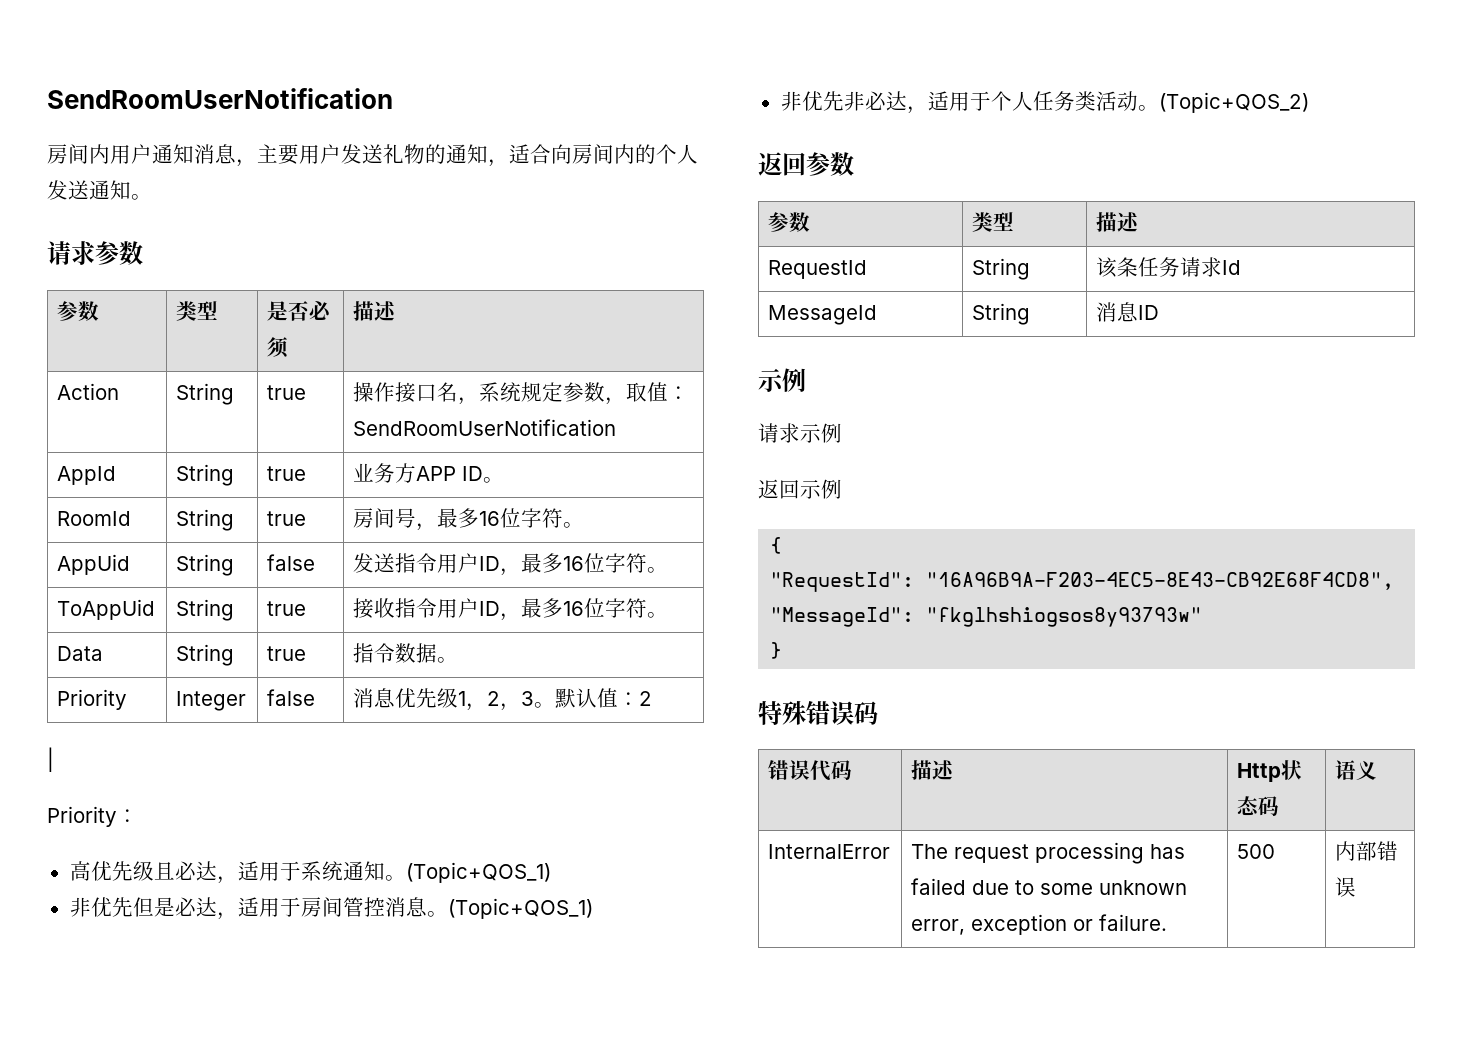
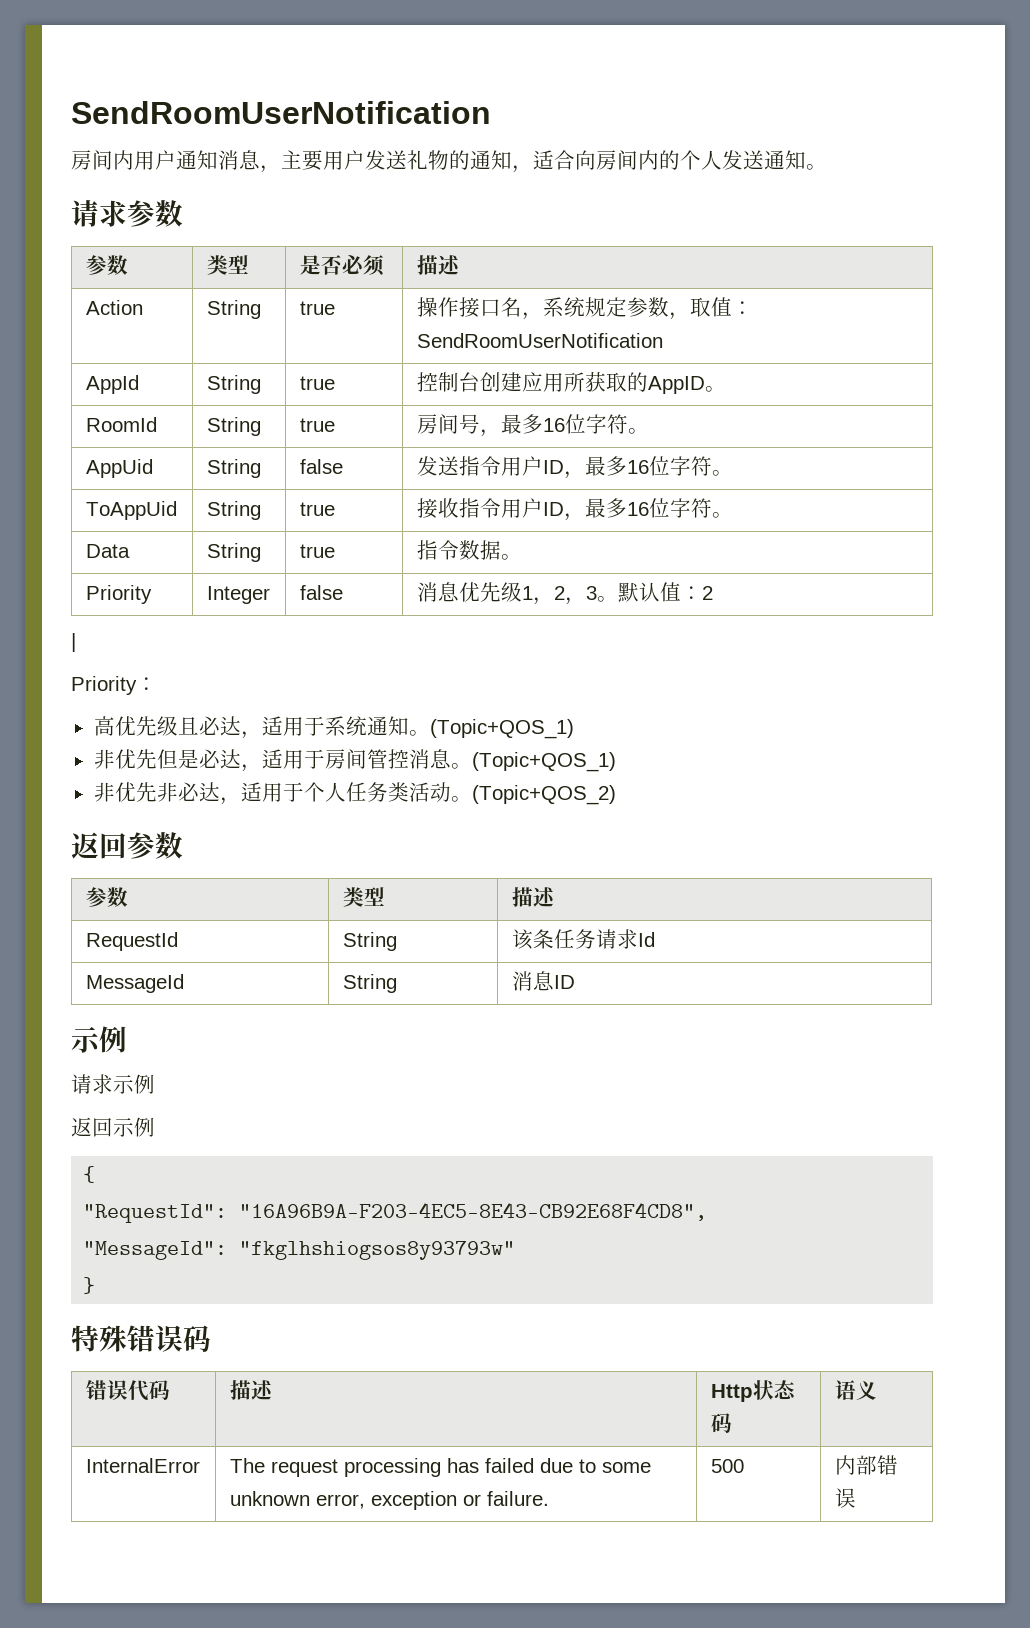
[353,463,484,483] 业务方APP ID -> [416,372,705,394] 控制台创建应用所获取的AppID

